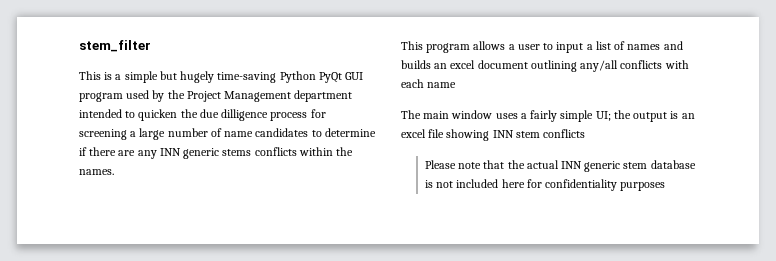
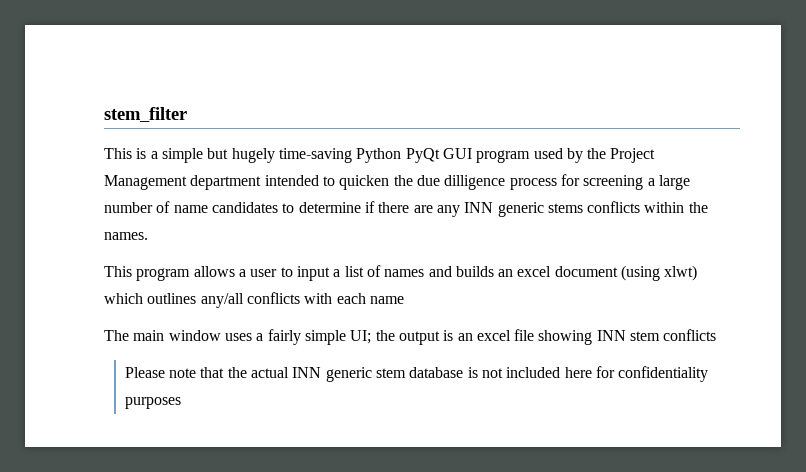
[530,60,577,72] outlining -> [621,265,698,281] [104,293,197,304] (using xlwt) which outlines

